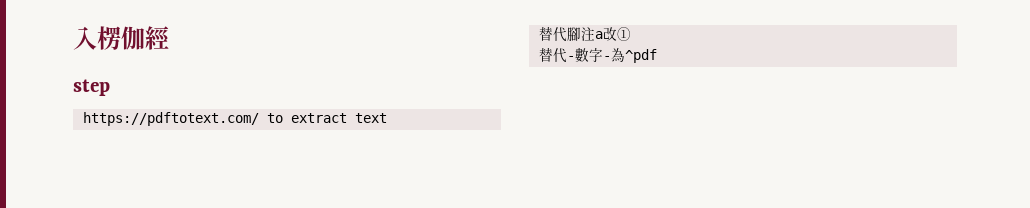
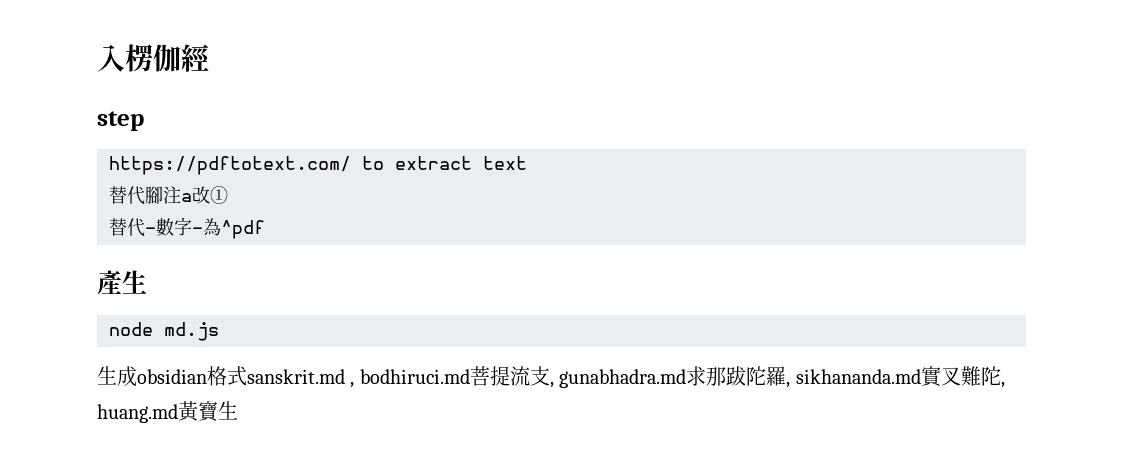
(658, 56) none -> [97,270,147,295] [109,322,219,341] [97,366,1005,388] [97,401,238,423] // 產生 // node md.js // 生成obsidian格式sanskrit.md , bodhiruci.md菩提流支, gunabhadra.md求那跋陀羅, sikhananda.md實叉難陀, huang.md黃寶生

